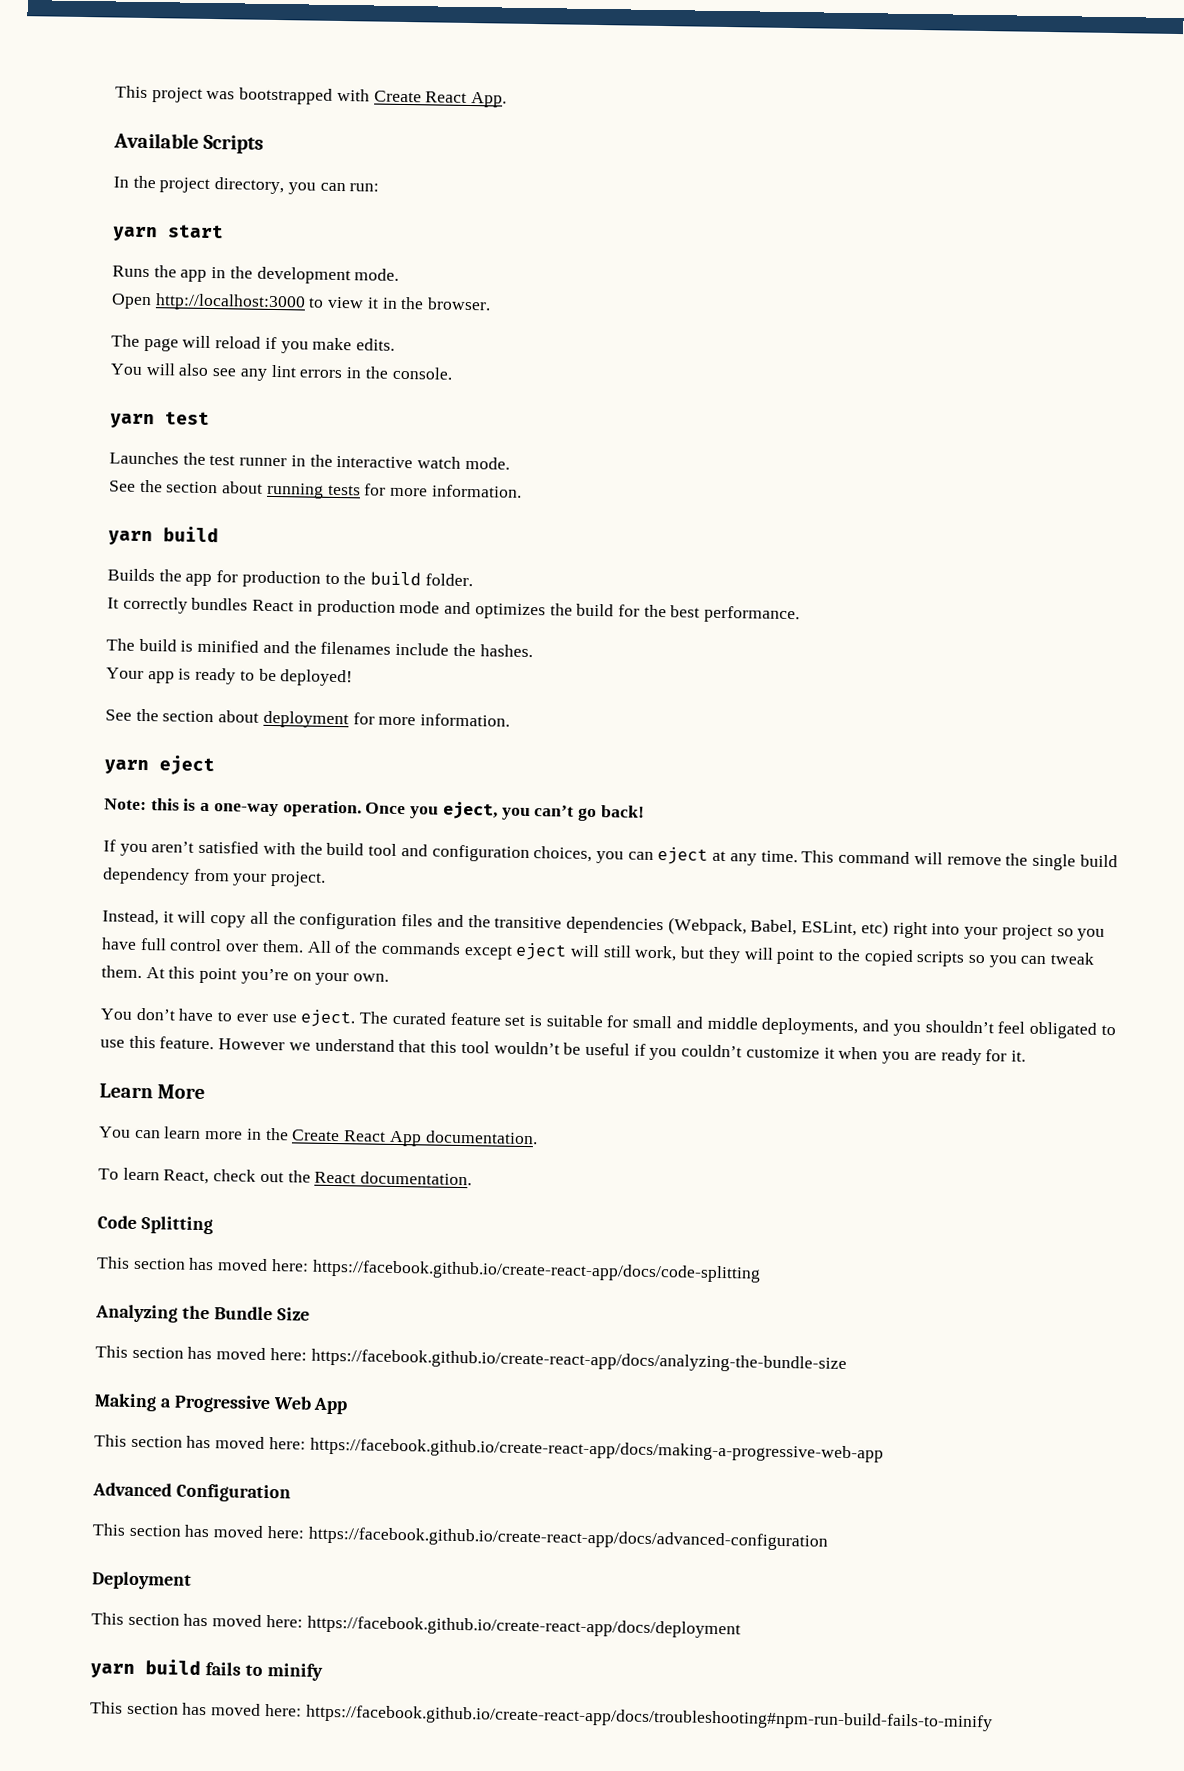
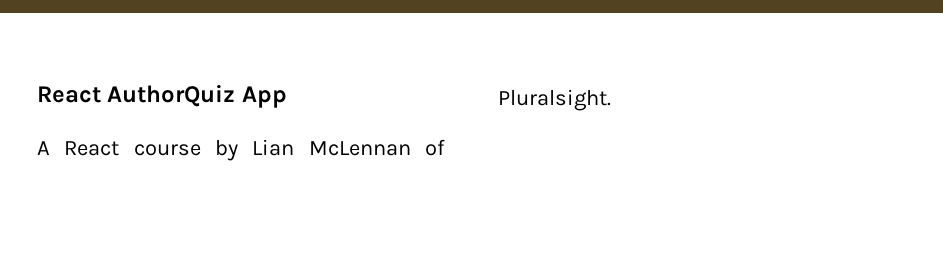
[115,85,508,108] [113,132,265,154] [113,175,380,195] [112,224,224,242] [112,265,400,285] [111,293,492,312] [111,334,396,354] [110,363,453,381] [110,411,210,429] [109,451,510,470] [109,479,522,499] [108,526,219,546] [107,568,473,588] [107,596,801,624] [106,638,533,658] [106,667,354,687] [105,708,511,729] [104,755,215,776] [104,798,645,822] [103,839,1118,871] [102,867,327,887] [102,909,1106,941] [101,937,1096,968] [101,965,390,986] [100,1007,1116,1039] [100,1035,1026,1066] [99,1083,206,1100] [99,1126,538,1147] [98,1167,473,1186] [97,1215,213,1235] [96,1256,761,1283] [95,1304,310,1323] [95,1345,847,1374] [94,1393,349,1415] [94,1434,884,1463] [92,1482,291,1503] [92,1523,828,1551] [92,1571,192,1590] [91,1612,741,1639] [90,1659,323,1681] [90,1701,993,1732] This project was bootstrapped with Create React App. // Available Scripts // In the project directory, you can run: // yarn start // Runs the app in the development mode. // Open http://localhost:3000 to view it in the browser. // The page will reload if you make edits. // You will also see any lint errors in the console. // yarn test // Launches the test runner in the interactive watch mode. // See the section about running tests for more information. // yarn build // Builds the app for production to the build folder. // It correctly bundles React in production mode and optimizes the build for the best performance. // The build is minified and the filenames include the hashes. // Your app is ready to be deployed! // See the section about deployment for more information. // yarn eject // Note: this is a one-way operation. Once you eject, you can’t go back! // If you aren’t satisfied with the build tool and configuration choices, you can eject at any time. This command will remove the single build dependency from your project. // Instead, it will copy all the configuration files and the transitive dependencies (Webpack, Babel, ESLint, etc) right into your project so you have full control over them. All of the commands except eject will still work, but they will point to the copied scripts so you can tweak them. At this point you’re on your own. // You don’t have to ever use eject. The curated feature set is suitable for small and middle deployments, and you shouldn’t feel obligated to use this feature. However we understand that this tool wouldn’t be useful if you couldn’t customize it when you are ready for it. // Learn More // You can learn more in the Create React App documentation. // To learn React, check out the React documentation. // Code Splitting // This section has moved here: https://facebook.github.io/create-react-app/docs/code-splitting // Analyzing the Bundle Size // This section has moved here: https://facebook.github.io/create-react-app/docs/analyzing-the-bundle-size // Making a Progressive Web App // This section has moved here: https://facebook.github.io/create-react-app/docs/making-a-progressive-web-app // Advanced Configuration // This section has moved here: https://facebook.github.io/create-react-app/docs/advanced-configuration // Deployment // This section has moved here: https://facebook.github.io/create-react-app/docs/deployment // yarn build fails to minify // This section has moved here: https://facebook.github.io/create-react-app/docs/troubleshooting#npm-run-build-fails-to-minify -> [37,84,287,108] [37,139,445,161] [498,89,611,111] React AuthorQuiz App // A React course by Lian McLennan of Pluralsight.

